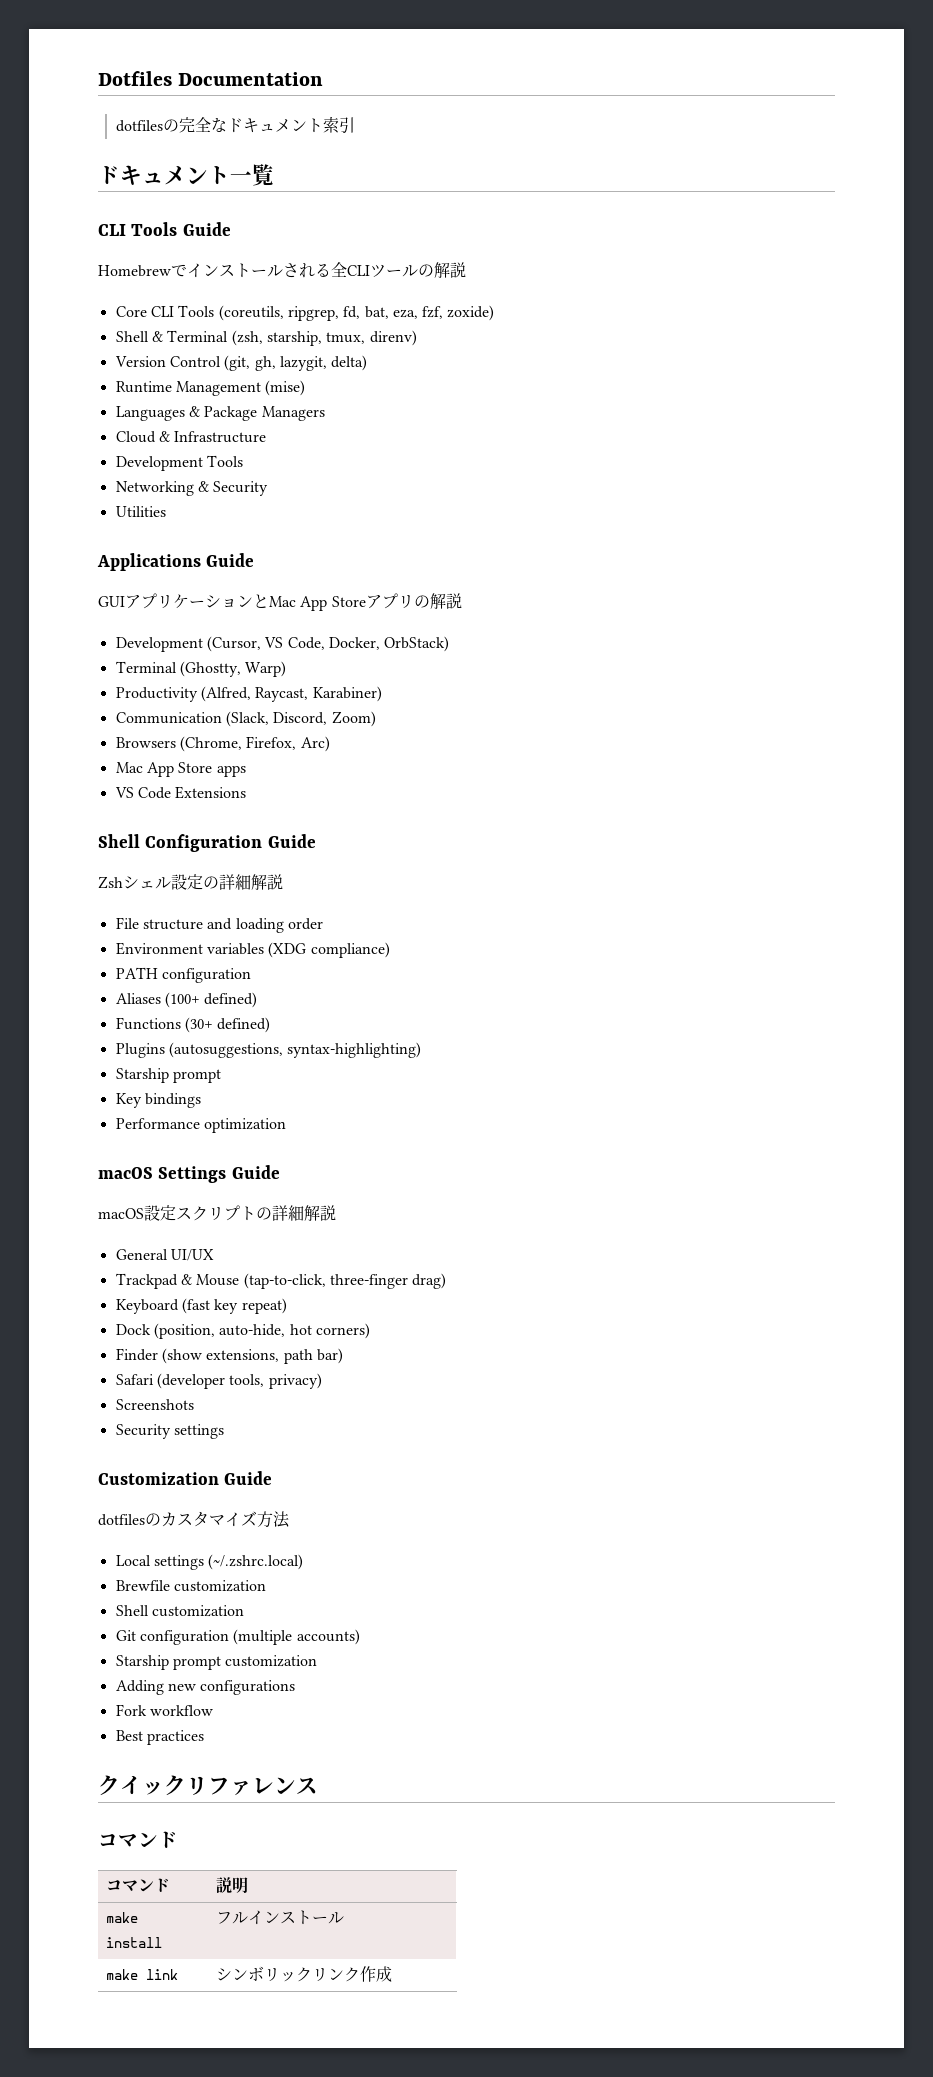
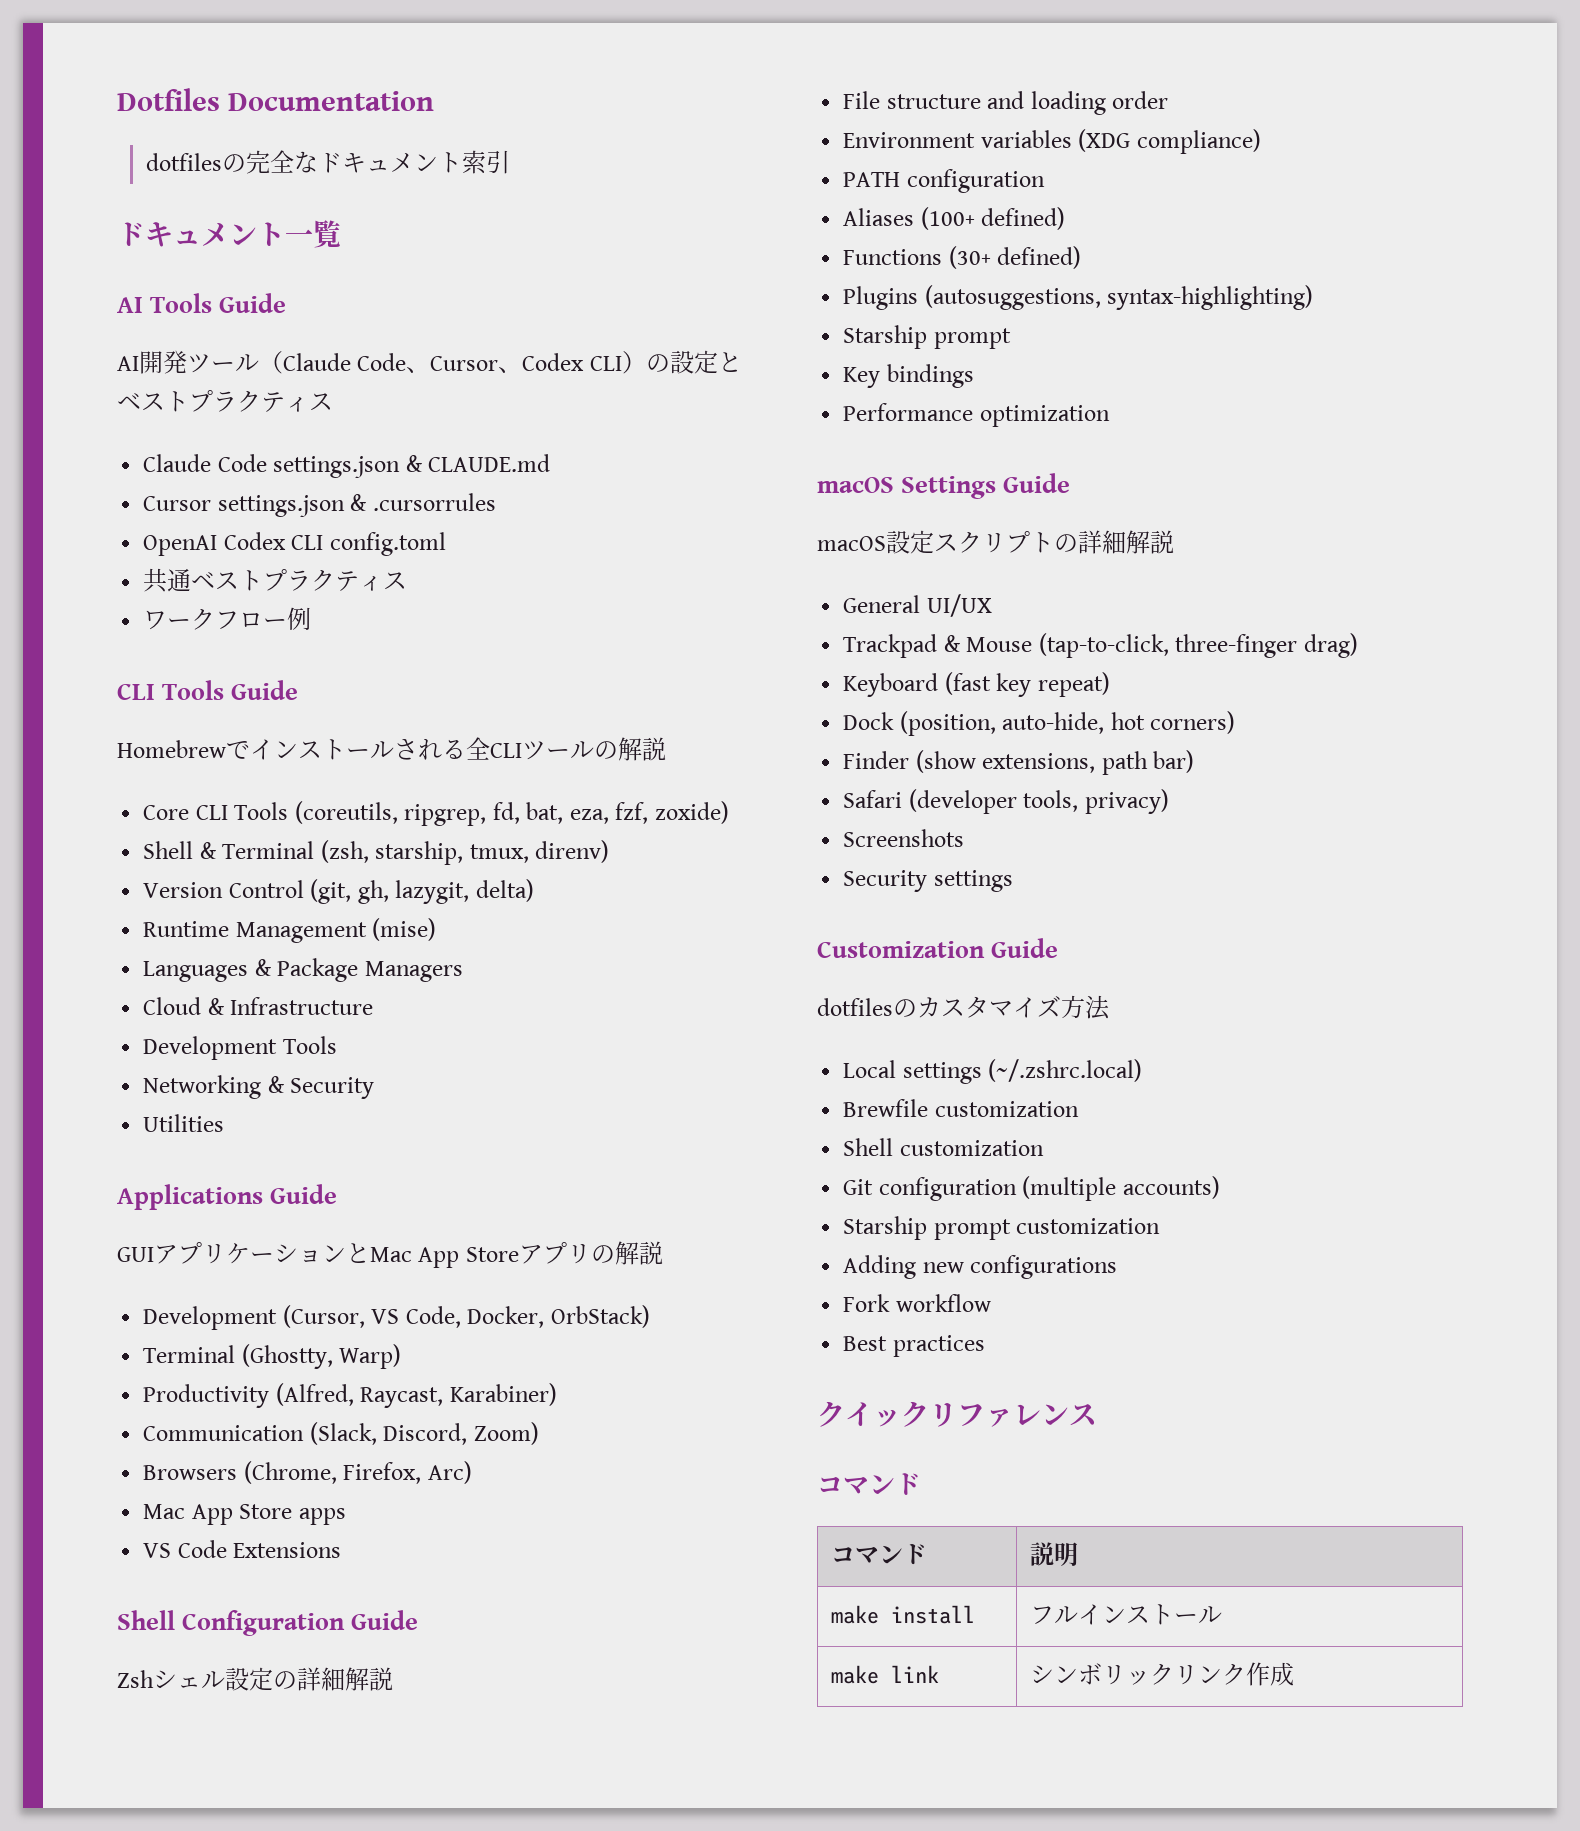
(274, 175) none -> [117,293,287,313] [117,350,742,374] [117,390,333,412] [143,454,551,478] [143,493,496,517] [143,532,446,556] [143,568,408,593] [143,607,312,630] // AI Tools Guide // AI開発ツール（Claude Code、Cursor、Codex CLI）の設定とベストプラクティス // Claude Code settings.json & CLAUDE.md // Cursor settings.json & .cursorrules // OpenAI Codex CLI config.toml // 共通ベストプラクティス // ワークフロー例

